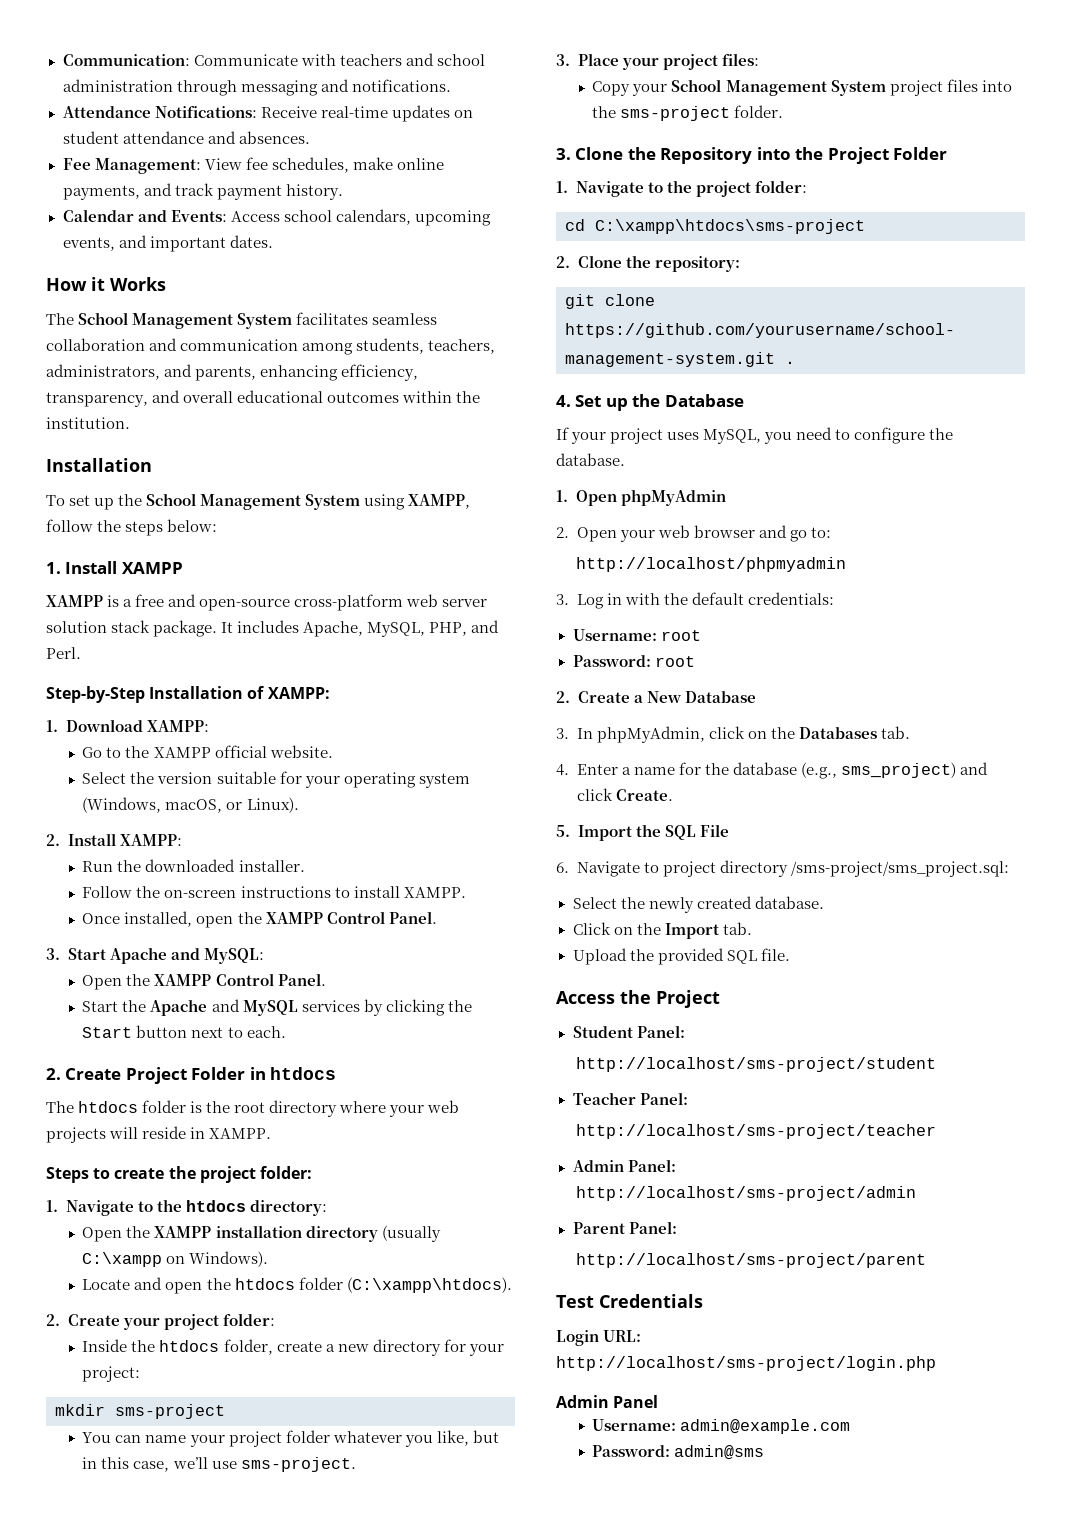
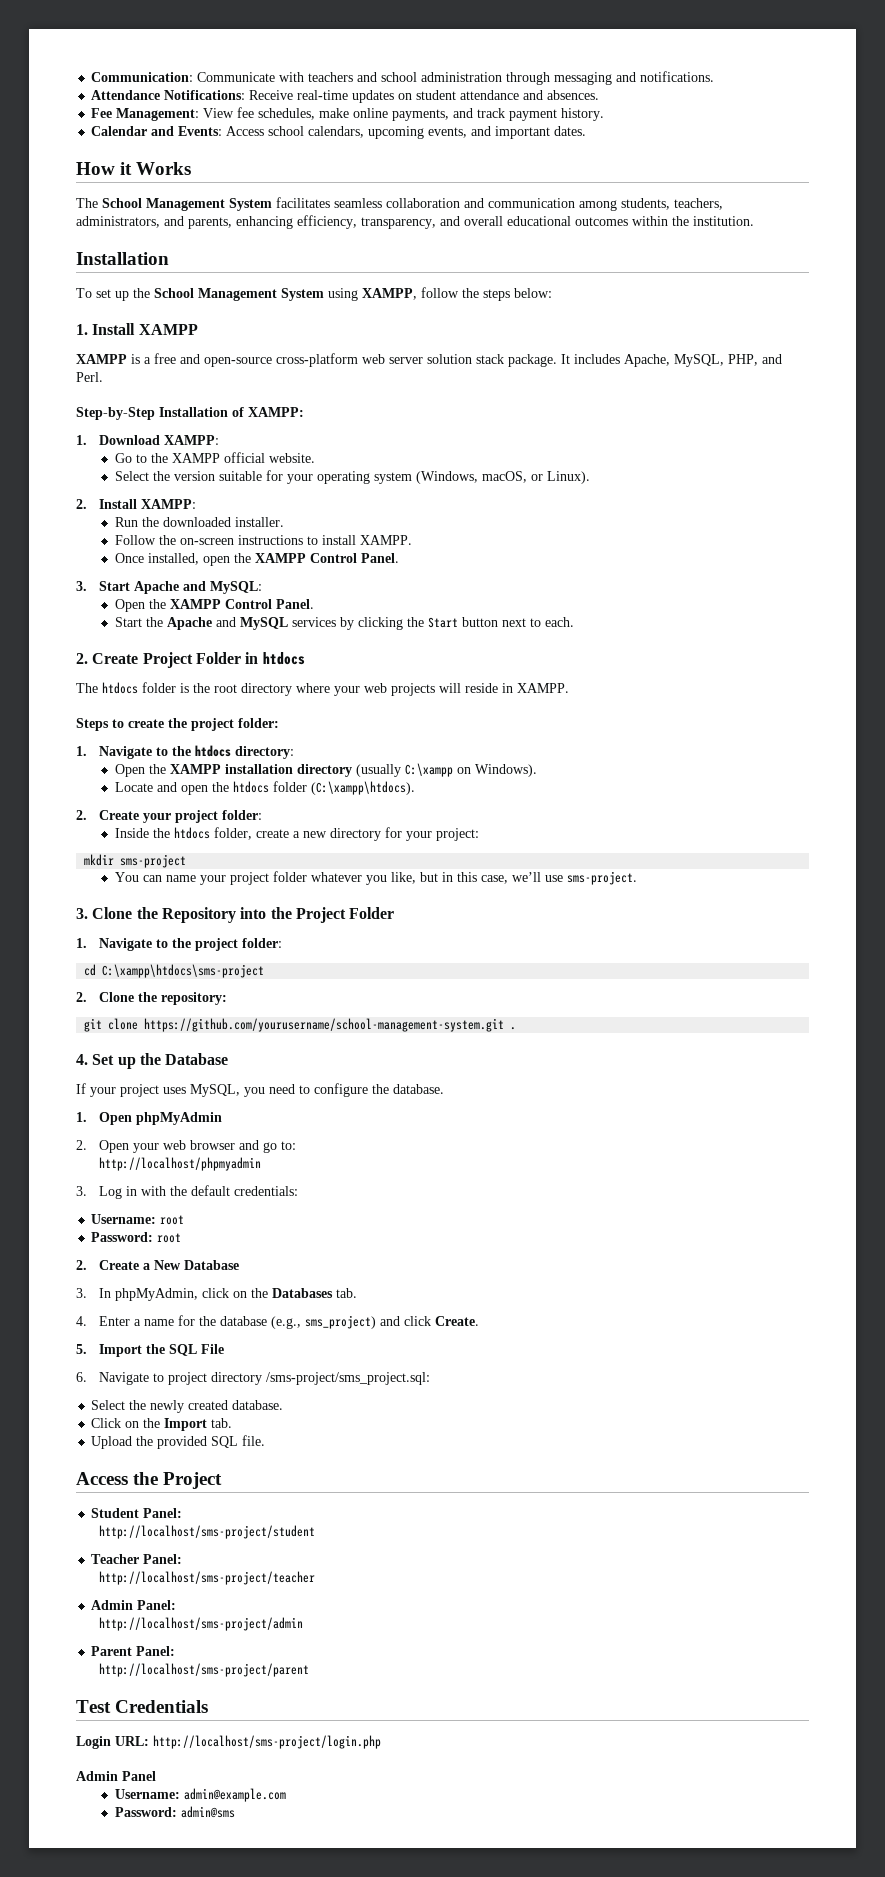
[556,53,759,70] [592,79,1012,96] [592,105,784,121] // 3. Place your project files: // Copy your School Management System project files into the sms-project folder. -> (637, 878) none

